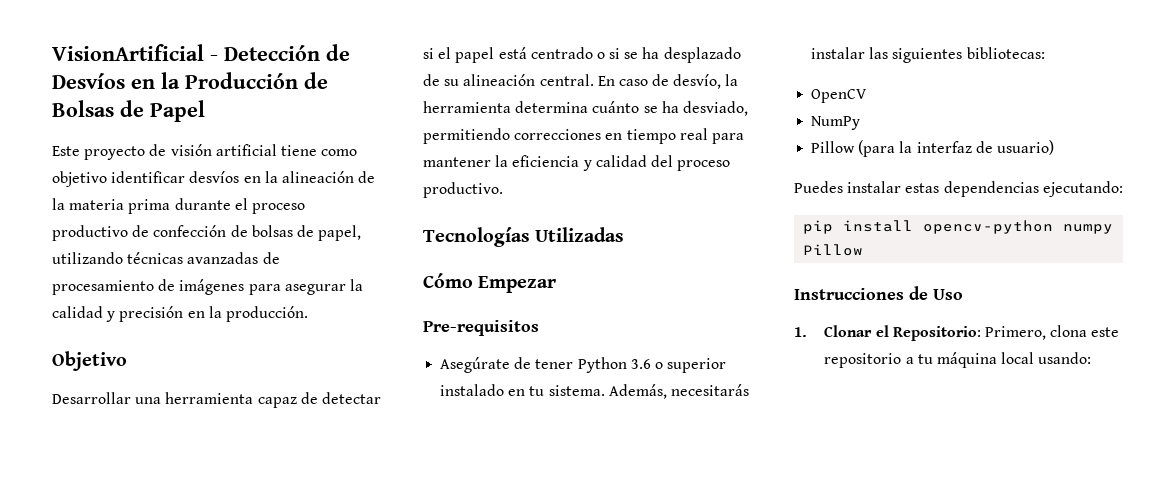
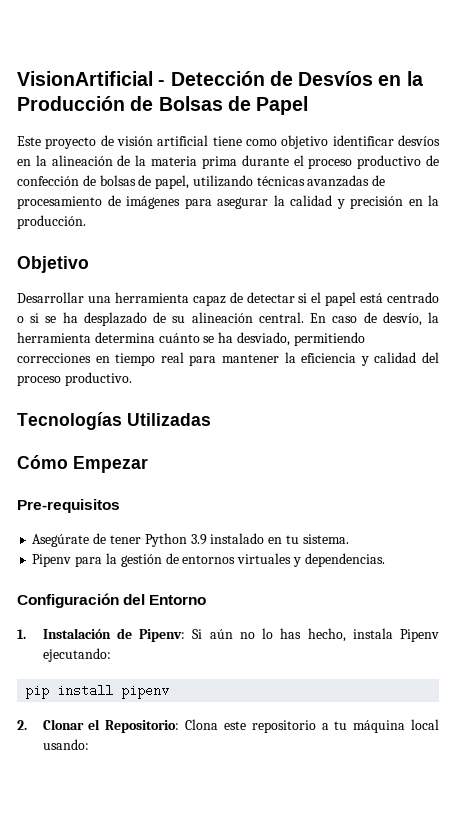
[630,358,727,373] 3.6 o superior -> [190,534,207,545] 3.9
[608,384,749,399] [811,47,1045,63] [811,89,868,103] [811,116,861,130] [811,140,1054,157] [794,181,1123,197] [803,220,1114,234] [803,244,864,256] [794,286,963,300] [794,327,807,337] Además, necesitarás instalar las siguientes bibliotecas: // OpenCV // NumPy // Pillow (para la interfaz de usuario) // Puedes instalar estas dependencias ejecutando: // pip install opencv-python numpy Pillow // Instrucciones de Uso // 1. -> [32,553,385,567] [17,593,207,608] [17,628,439,642] [42,648,111,662] [25,684,170,699] [17,720,27,730] // Pipenv para la gestión de entornos virtuales y dependencias. // Configuración del Entorno // 1. Instalación de Pipenv: Si aún no lo has hecho, instala Pipenv ejecutando: // pip install pipenv // 2.
[984,325,1088,340] Primero, clona -> [185,719,219,730] Clona

